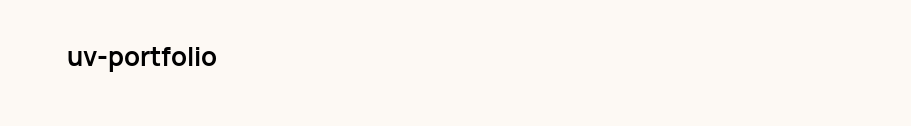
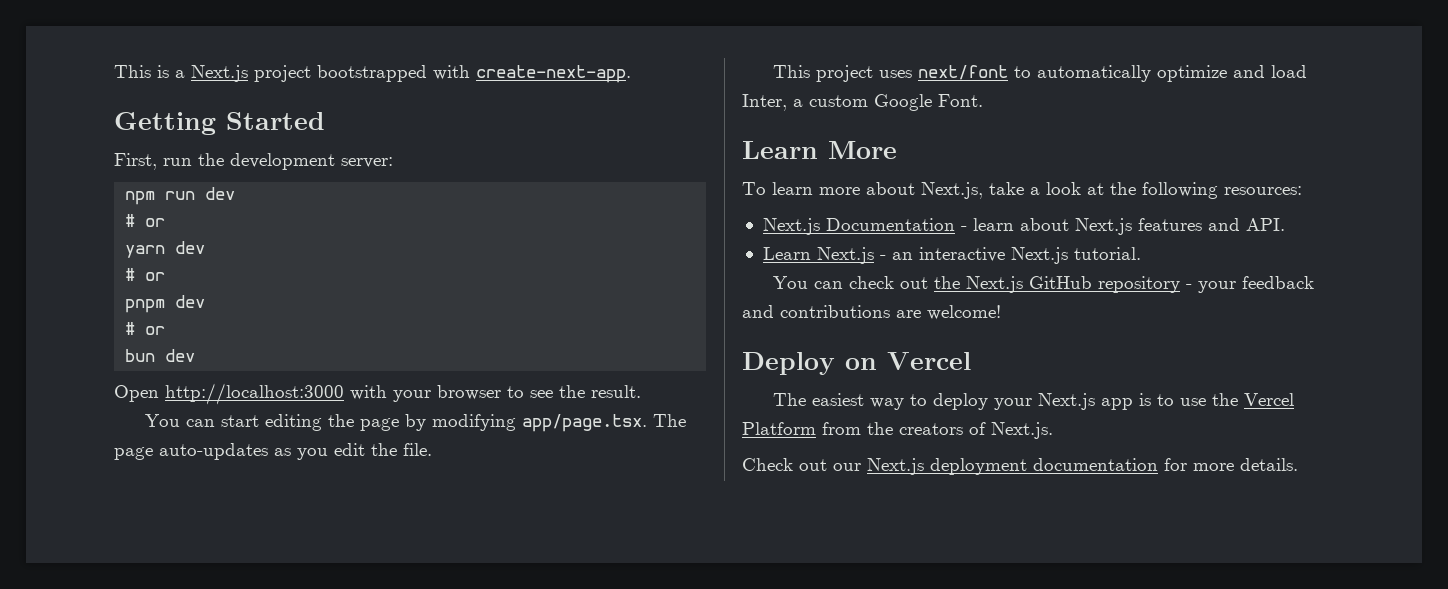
[67,47,217,72] uv-portfolio -> [114,65,631,83] [114,112,325,135] [114,153,393,170] [125,187,236,205] [125,214,166,227] [125,241,206,258] [125,268,166,281] [125,295,206,313] [125,322,166,335] [125,349,196,362] [114,383,641,405] [145,414,687,432] [114,443,432,460] [773,65,1308,82] [742,94,983,111] [742,141,897,159] [742,182,1302,199] [762,218,1285,235] [762,247,1141,264] [773,276,1315,293] [742,305,1001,320] [742,352,971,375] [773,393,1295,410] [742,422,1053,439] [742,458,1298,475] This is a Next.js project bootstrapped with create-next-app. // Getting Started // First, run the development server: // npm run dev // # or // yarn dev // # or // pnpm dev // # or // bun dev // Open http://localhost:3000 with your browser to see the result. // You can start editing the page by modifying app/page.tsx. The page auto-updates as you edit the file. // This project uses next/font to automatically optimize and load Inter, a custom Google Font. // Learn More // To learn more about Next.js, take a look at the following resources: // Next.js Documentation - learn about Next.js features and API. // Learn Next.js - an interactive Next.js tutorial. // You can check out the Next.js GitHub repository - your feedback and contributions are welcome! // Deploy on Vercel // The easiest way to deploy your Next.js app is to use the Vercel Platform from the creators of Next.js. // Check out our Next.js deployment documentation for more details.

